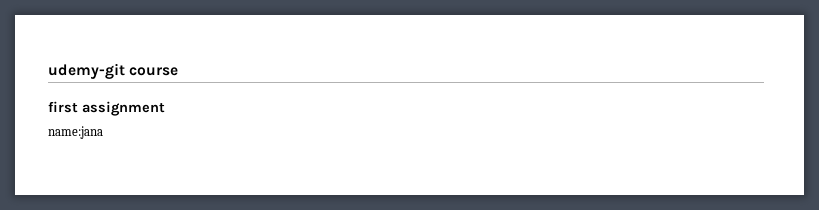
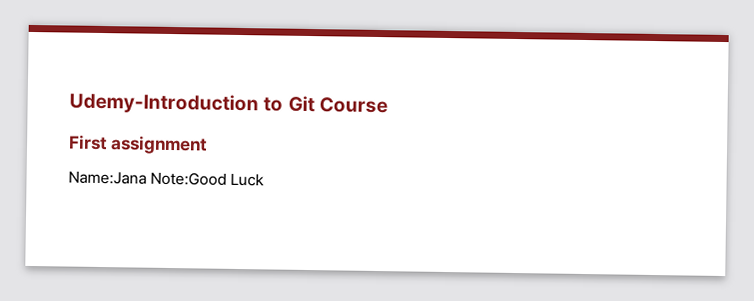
[48,63,179,79] [48,101,165,116] [48,126,103,139] udemy-git course // first assignment // name:jana -> [69,92,388,115] [68,134,208,155] [68,171,265,187] Udemy-Introduction to Git Course // First assignment // Name:Jana Note:Good Luck

